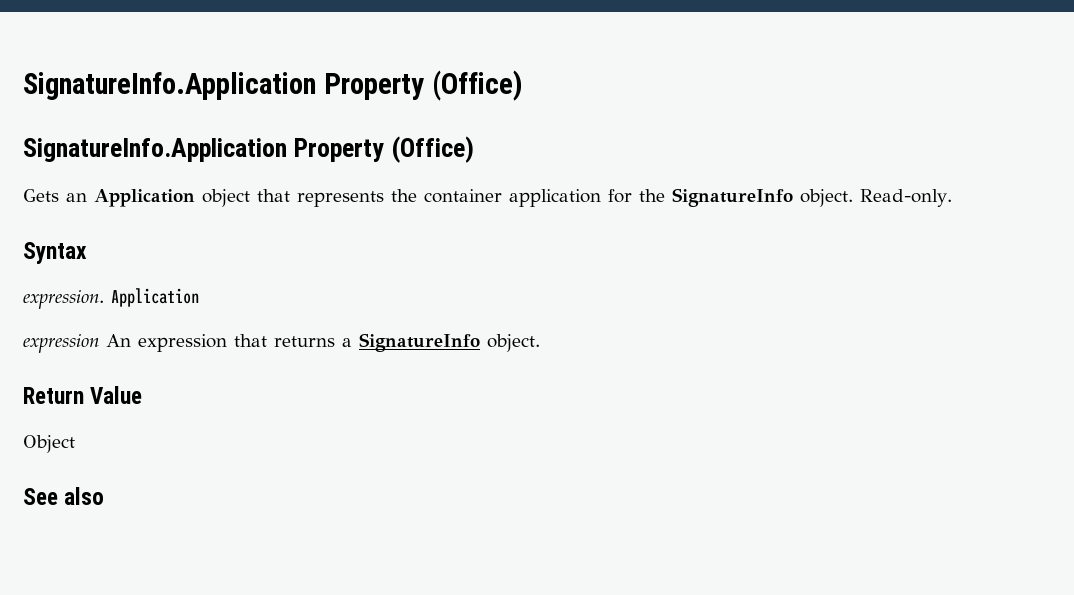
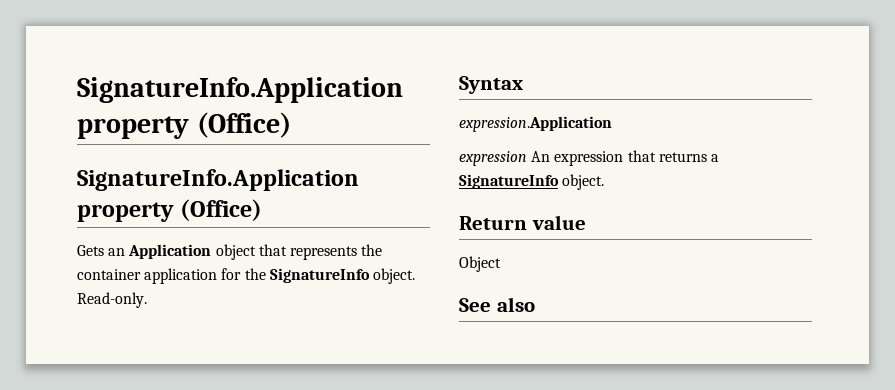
[23,72,424,100] SignatureInfo.Application Property -> [77,77,403,103] [77,116,189,139] SignatureInfo.Application property
[294,138,385,162] Property -> [77,202,174,222] property
[23,288,199,309] expression. Application -> [459,116,612,132] expression.Application
[90,386,143,404] Value -> [531,215,586,230] value

